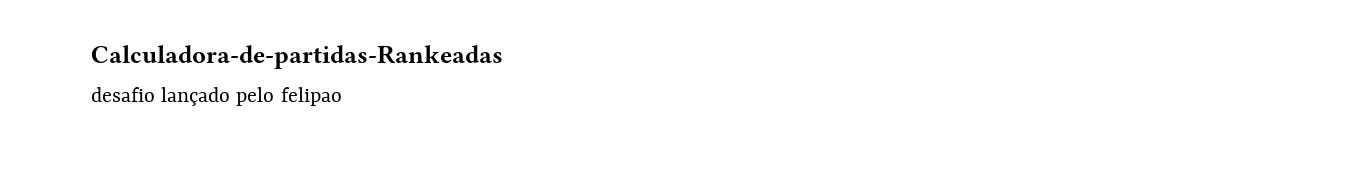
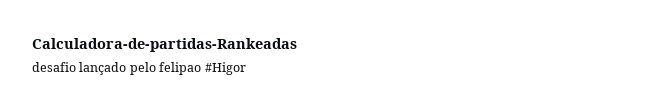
(342, 96) none -> [204,62,246,75] #Higor

